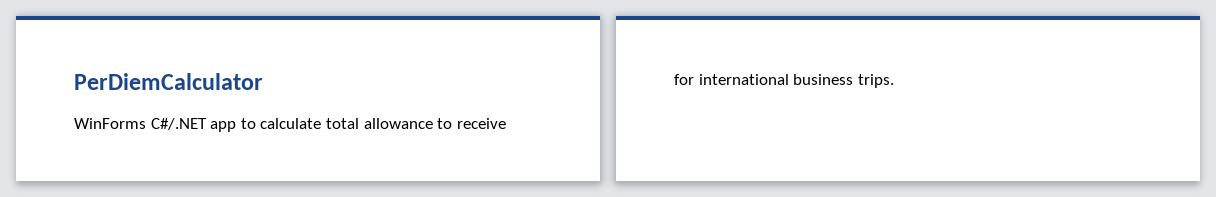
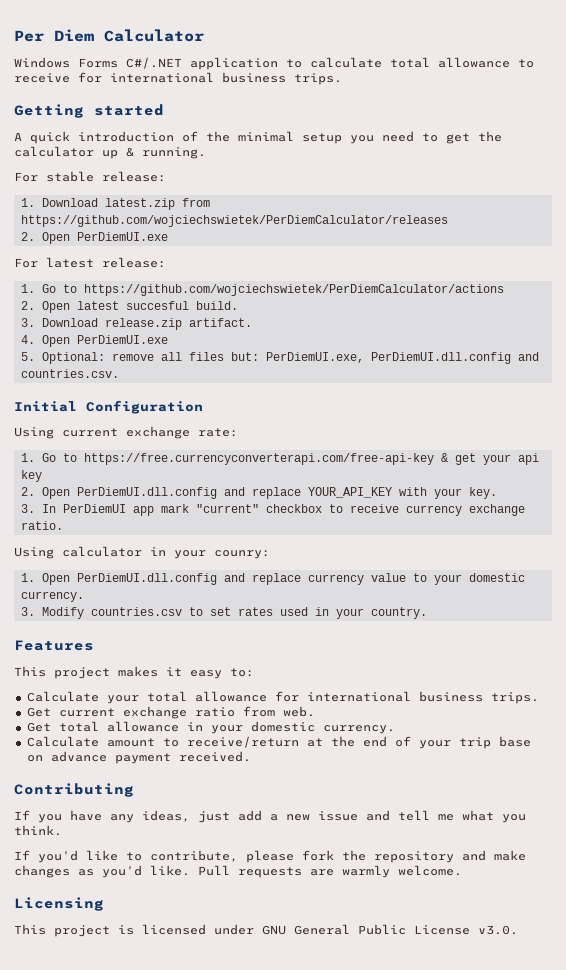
[74,73,263,90] [74,118,237,132] PerDiemCalculator // WinForms C#/.NET app -> [14,29,204,42] [14,57,278,70] Per Diem Calculator // Windows Forms C#/.NET application
(894, 81) none -> [14,104,164,118] [14,131,502,144] [14,146,206,159] [14,171,166,182] [20,198,210,210] [20,215,448,227] [20,232,168,244] [14,257,166,268] [20,284,504,296] [20,301,238,313] [20,318,252,330] [20,335,168,347] [20,352,539,364] [20,369,119,378] [14,400,203,414] [14,426,238,439] [20,453,539,465] [20,470,42,482] [20,487,497,499] [20,504,525,516] [20,521,63,530] [14,546,270,559] [20,573,525,585] [20,591,84,602] [20,607,427,619] [14,640,94,651] [14,666,254,679] [26,691,539,704] [26,706,315,719] [26,721,395,734] [26,736,531,749] [26,751,251,764] [14,783,134,797] [14,810,526,823] [14,825,62,836] [14,850,526,863] [14,865,462,878] [14,897,104,911] [14,924,518,937] // Getting started // A quick introduction of the minimal setup you need to get the calculator up & running. // For stable release: // 1. Download latest.zip from https://github.com/wojciechswietek/PerDiemCalculator/releases // 2. Open PerDiemUI.exe // For latest release: // 1. Go to https://github.com/wojciechswietek/PerDiemCalculator/actions // 2. Open latest succesful build. // 3. Download release.zip artifact. // 4. Open PerDiemUI.exe // 5. Optional: remove all files but: PerDiemUI.exe, PerDiemUI.dll.config and countries.csv. // Initial Configuration // Using current exchange rate: // 1. Go to https://free.currencyconverterapi.com/free-api-key & get your api key // 2. Open PerDiemUI.dll.config and replace YOUR_API_KEY with your key. // 3. In PerDiemUI app mark "current" checkbox to receive currency exchange ratio. // Using calculator in your counry: // 1. Open PerDiemUI.dll.config and replace currency value to your domestic currency. // 3. Modify countries.csv to set rates used in your country. // Features // This project makes it easy to: // Calculate your total allowance for international business trips. // Get current exchange ratio from web. // Get total allowance in your domestic currency. // Calculate amount to receive/return at the end of your trip base on advance payment received. // Contributing // If you have any ideas, just add a new issue and tell me what you think. // If you'd like to contribute, please fork the repository and make changes as you'd like. Pull requests are warmly welcome. // Licensing // This project is licensed under GNU General Public License v3.0.

